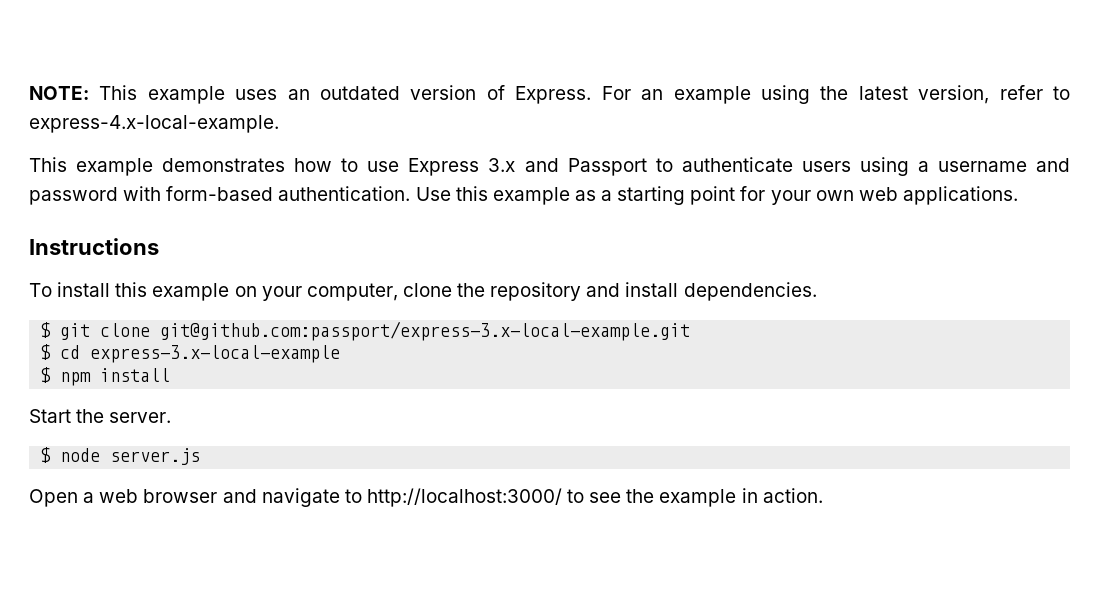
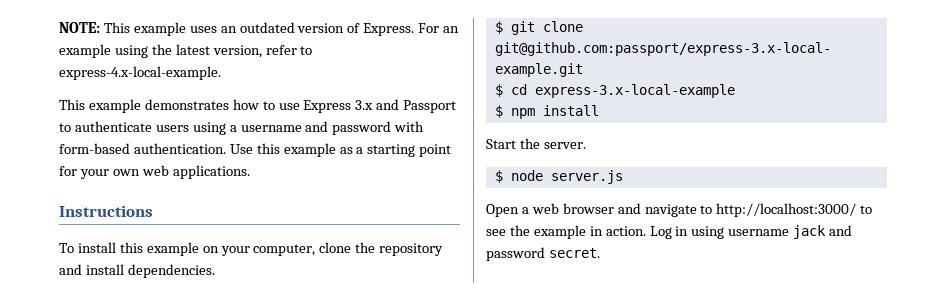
(823, 495) none -> [649,225,853,239] [486,247,600,261] Log in using username jack and password secret.

